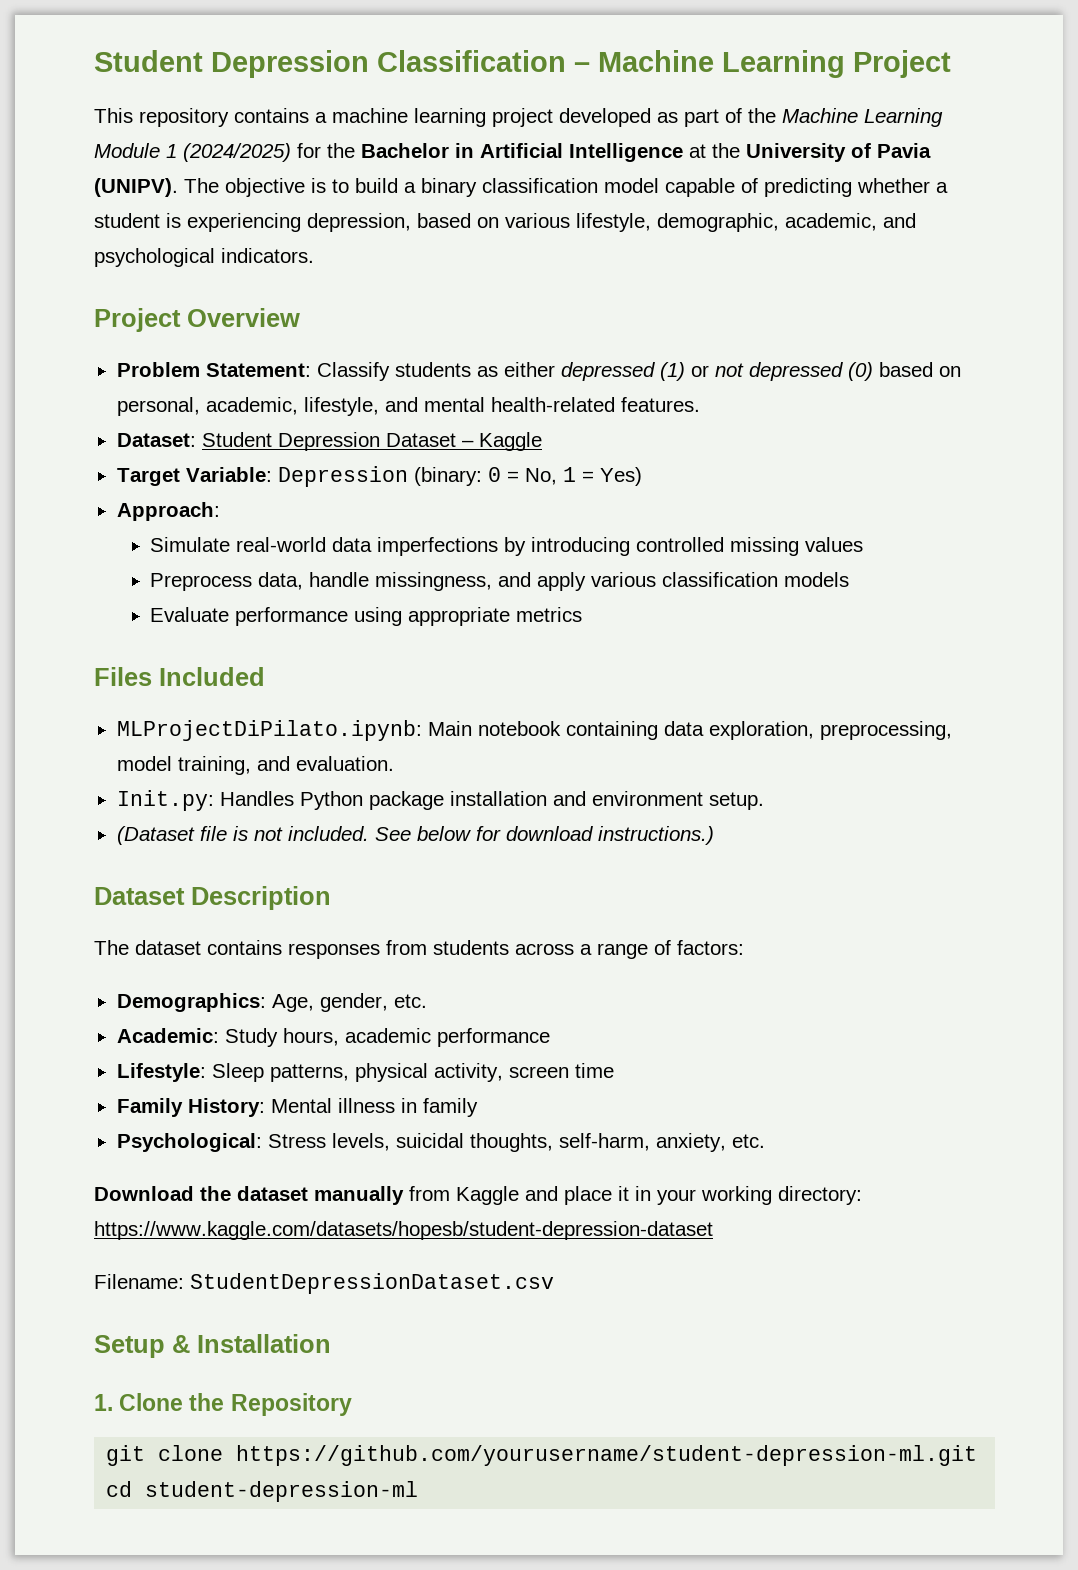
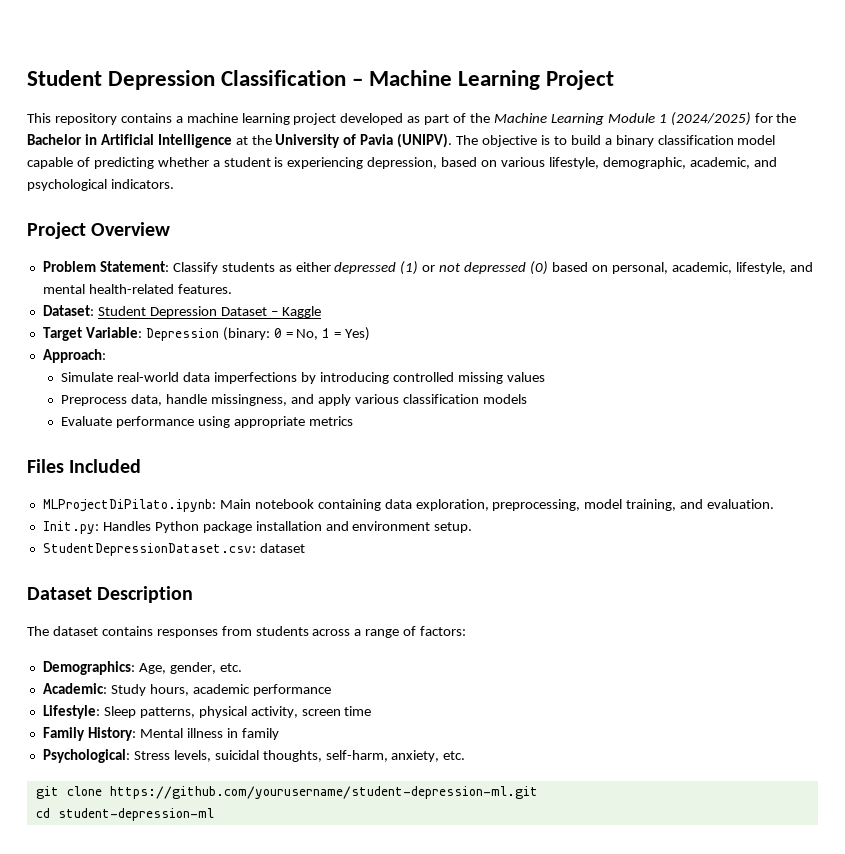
[116,826,714,845] (Dataset file is not included. See below for download instructions.) -> [42,543,305,556] StudentDepressionDataset.csv: dataset
[94,1186,862,1205] [94,1221,713,1240] [94,1273,554,1294] [94,1334,331,1358] [94,1393,352,1416] // Download the dataset manually from Kaggle and place it in your working directory: https://www.kaggle.com/datasets/hopesb/student-depression-dataset // Filename: StudentDepressionDataset.csv // Setup & Installation // 1. Clone the Repository -> (466, 755) none

